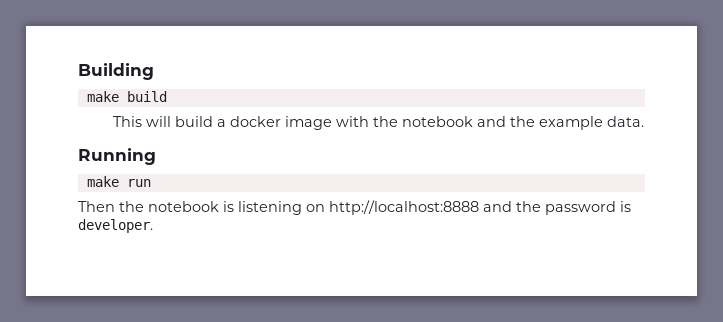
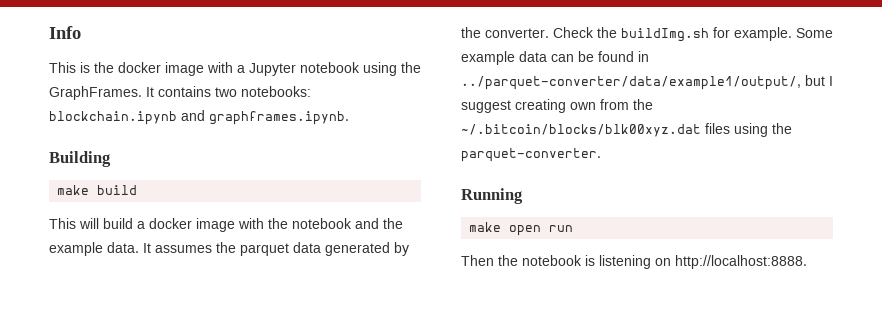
(78, 71) none -> [49,26,81,39] [49,62,421,76] [49,86,311,100] [49,110,349,125] Info // This is the docker image with a Jupyter notebook using the GraphFrames. It contains two notebooks: blockchain.ipynb and graphframes.ipynb. //
(645, 121) none -> [143,242,409,256] [461,27,833,42] [461,51,649,65] [461,75,833,90] [461,99,653,113] [461,123,792,137] [461,148,601,162] It assumes the parquet data generated by the converter. Check the buildImg.sh for example. Some example data can be found in ../parquet-converter/data/example1/output/, but I suggest creating own from the ~/.bitcoin/blocks/blk00xyz.dat files using the parquet-converter.
(119, 181) none -> [509,225,542,236] open
[329,200,631,215] [78,219,153,233] http://localhost:8888 and the password is developer. -> [675,255,807,269] http://localhost:8888.

